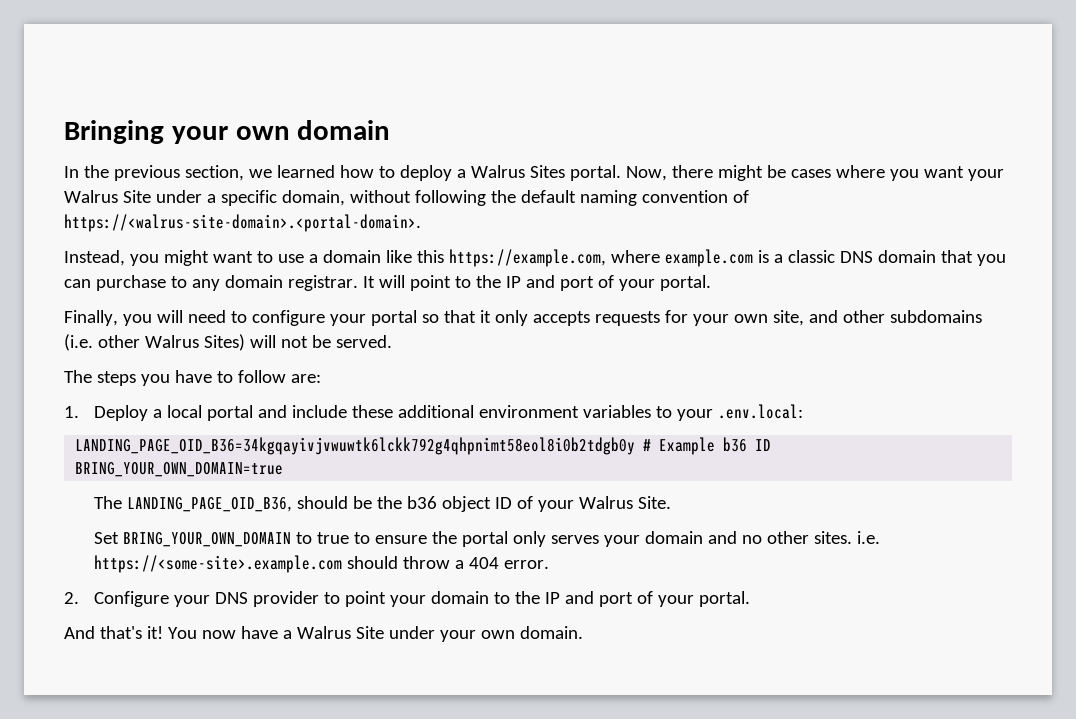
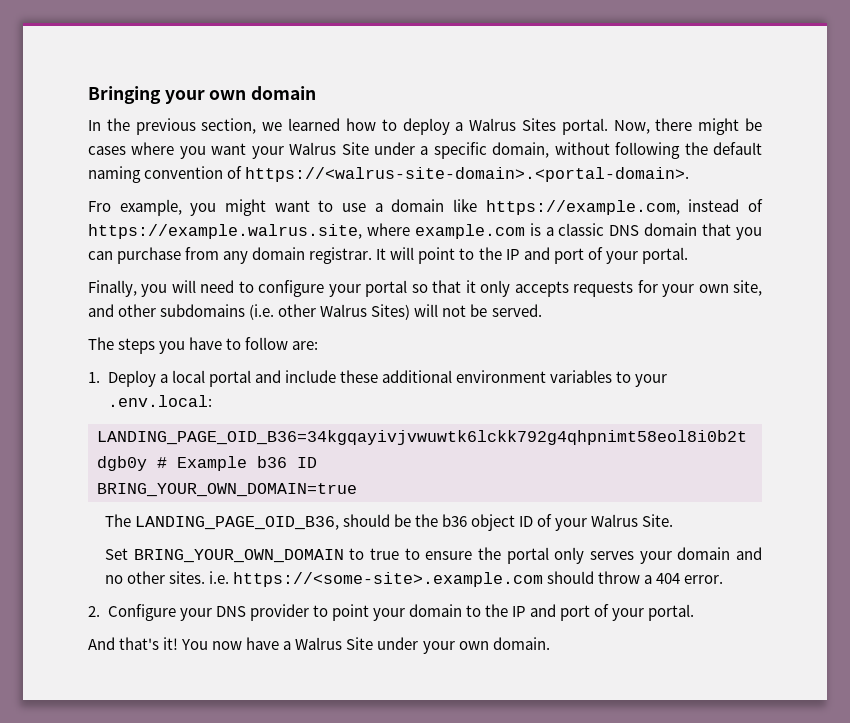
[64,250,125,266] Instead, -> [88,199,182,216] Fro example,
[416,249,606,267] this https://example.com, -> [485,199,763,215] [88,224,362,239] https://example.com, instead of https://example.walrus.site,
[170,276,187,288] to -> [185,247,220,260] from

